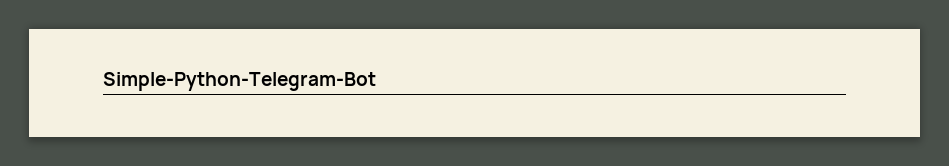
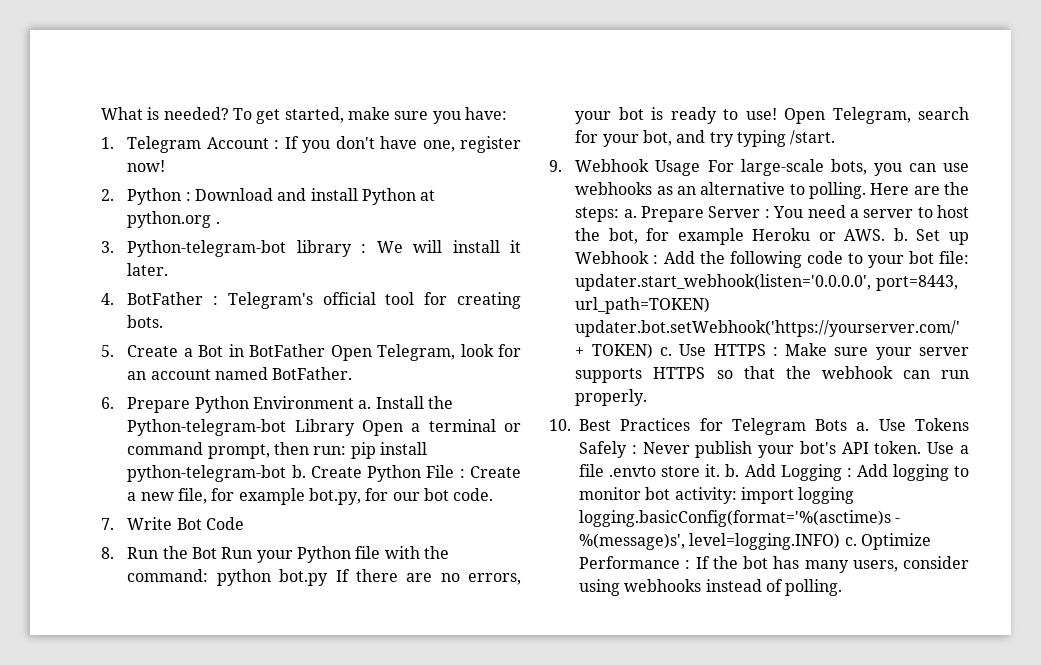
[103,72,376,91] Simple-Python-Telegram-Bot -> [101,107,507,124] [101,136,521,153] [127,160,166,172] [101,188,436,205] [127,211,220,228] [101,240,521,257] [127,263,169,276] [101,292,521,309] [127,315,164,328] [101,344,521,361] [127,367,353,380] [101,396,453,413] [127,419,521,436] [127,442,427,459] [127,465,521,482] [127,488,494,505] [101,517,245,530] [101,546,449,563] [127,569,521,586] [575,107,969,124] [575,130,836,147] [549,159,969,176] [575,182,969,199] [575,205,969,222] [575,228,969,245] [575,251,969,268] [575,274,958,291] [575,297,711,314] [575,320,961,337] [575,343,969,360] [575,366,969,383] [575,389,648,406] [549,418,969,435] [579,441,969,458] [579,464,969,481] [579,487,855,504] [579,510,901,527] [579,533,931,550] [579,556,969,573] [579,579,843,596] What is needed? To get started, make sure you have: // 1. Telegram Account : If you don't have one, register now! // 2. Python : Download and install Python at python.org . // 3. Python-telegram-bot library : We will install it later. // 4. BotFather : Telegram's official tool for creating bots. // 5. Create a Bot in BotFather Open Telegram, look for an account named BotFather. // 6. Prepare Python Environment a. Install the Python-telegram-bot Library Open a terminal or command prompt, then run: pip install python-telegram-bot b. Create Python File : Create a new file, for example bot.py, for our bot code. // 7. Write Bot Code // 8. Run the Bot Run your Python file with the command: python bot.py If there are no errors, your bot is ready to use! Open Telegram, search for your bot, and try typing /start. // 9. Webhook Usage For large-scale bots, you can use webhooks as an alternative to polling. Here are the steps: a. Prepare Server : You need a server to host the bot, for example Heroku or AWS. b. Set up Webhook : Add the following code to your bot file: updater.start_webhook(listen='0.0.0.0', port=8443, url_path=TOKEN) updater.bot.setWebhook('https://yourserver.com/' + TOKEN) c. Use HTTPS : Make sure your server supports HTTPS so that the webhook can run properly. // 10. Best Practices for Telegram Bots a. Use Tokens Safely : Never publish your bot's API token. Use a file .envto store it. b. Add Logging : Add logging to monitor bot activity: import logging logging.basicConfig(format='%(asctime)s - %(message)s', level=logging.INFO) c. Optimize Performance : If the bot has many users, consider using webhooks instead of polling.

